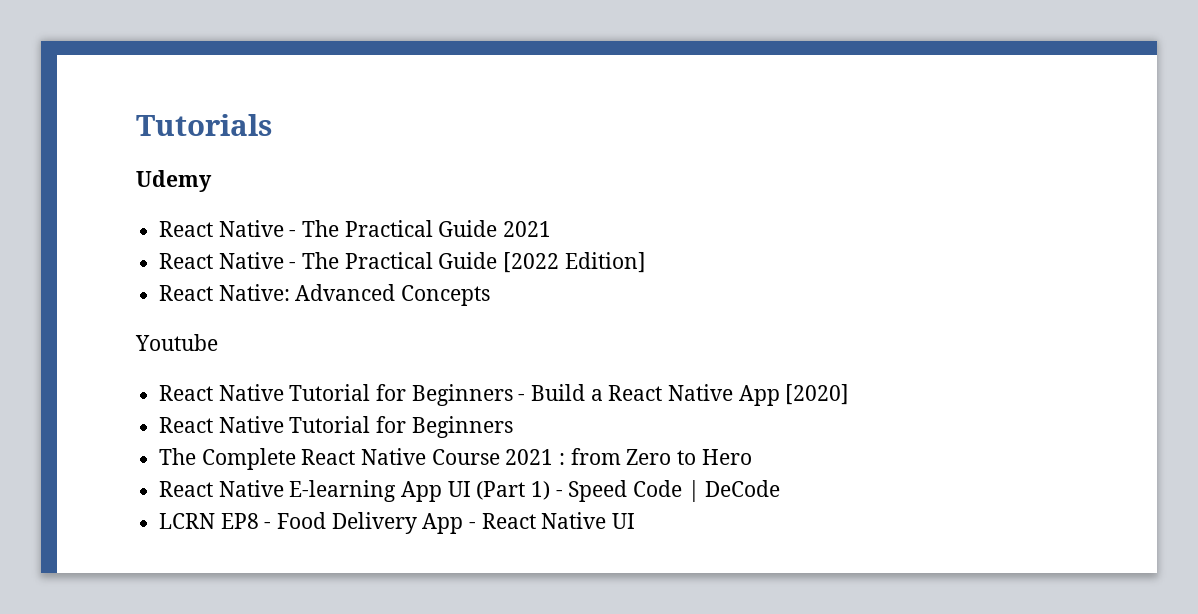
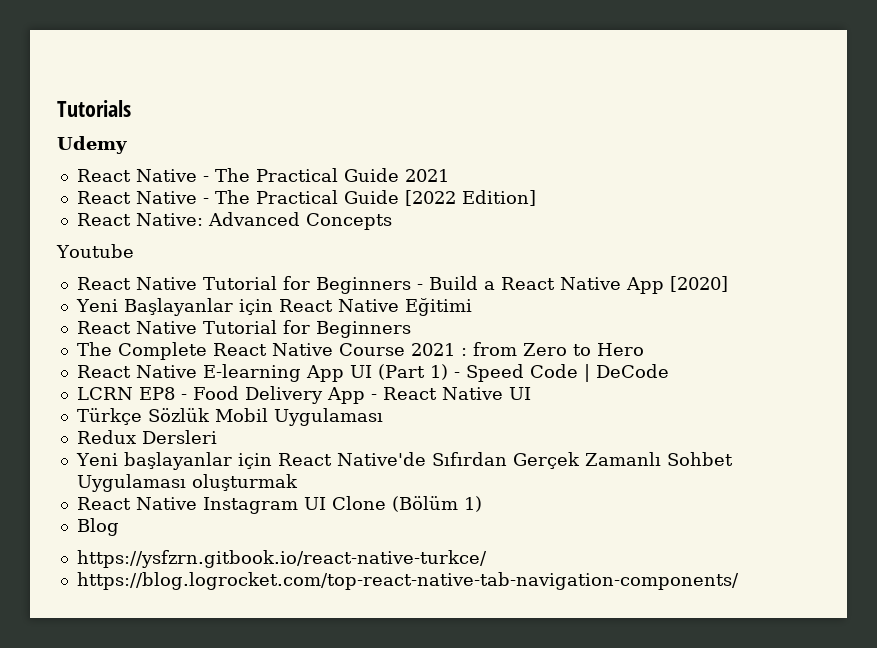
(850, 394) none -> [75,298,472,316] // Yeni Başlayanlar için React Native Eğitimi
(636, 521) none -> [76,408,383,426] [76,430,217,444] [75,452,733,470] [76,474,298,492] [76,496,482,514] [76,518,119,536] [76,550,487,568] [76,572,739,590] // Türkçe Sözlük Mobil Uygulaması // Redux Dersleri // Yeni başlayanlar için React Native'de Sıfırdan Gerçek Zamanlı Sohbet Uygulaması oluşturmak // React Native Instagram UI Clone (Bölüm 1) // Blog // https://ysfzrn.gitbook.io/react-native-turkce/ // https://blog.logrocket.com/top-react-native-tab-navigation-components/

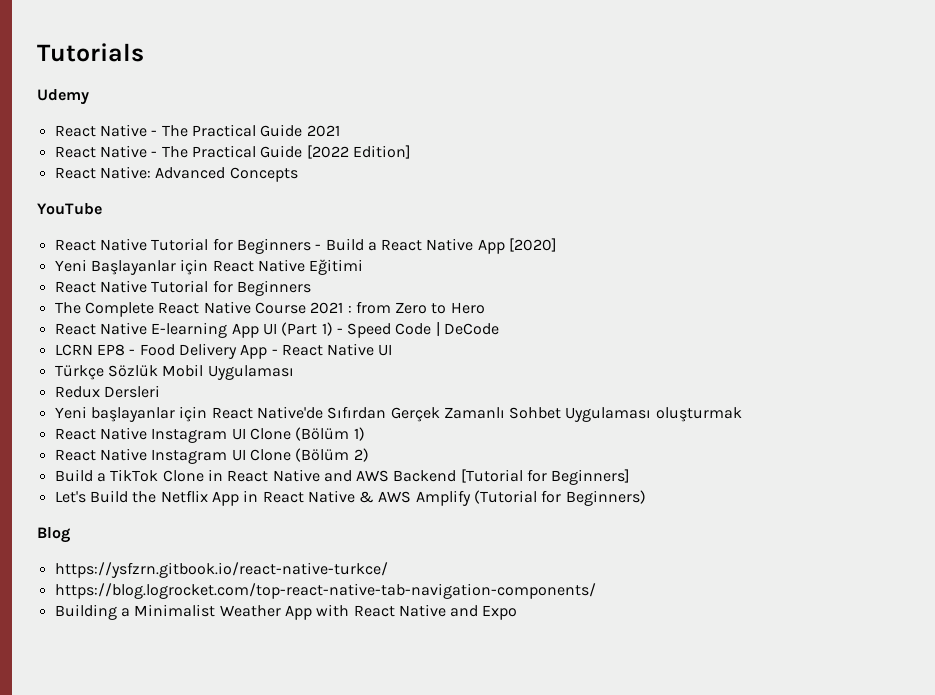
[56,244,134,258] Youtube -> [37,203,102,215] YouTube
[76,518,119,536] [76,550,487,568] [76,572,739,590] Blog // https://ysfzrn.gitbook.io/react-native-turkce/ // https://blog.logrocket.com/top-react-native-tab-navigation-components/ -> [54,448,369,464] [54,469,631,485] [54,490,646,506] [37,527,70,543] [54,562,388,578] [54,583,596,599] [54,604,518,620] React Native Instagram UI Clone (Bölüm 2) // Build a TikTok Clone in React Native and AWS Backend [Tutorial for Beginners] // Let's Build the Netflix App in React Native & AWS Amplify (Tutorial for Beginners) // Blog // https://ysfzrn.gitbook.io/react-native-turkce/ // https://blog.logrocket.com/top-react-native-tab-navigation-components/ // Building a Minimalist Weather App with React Native and Expo

